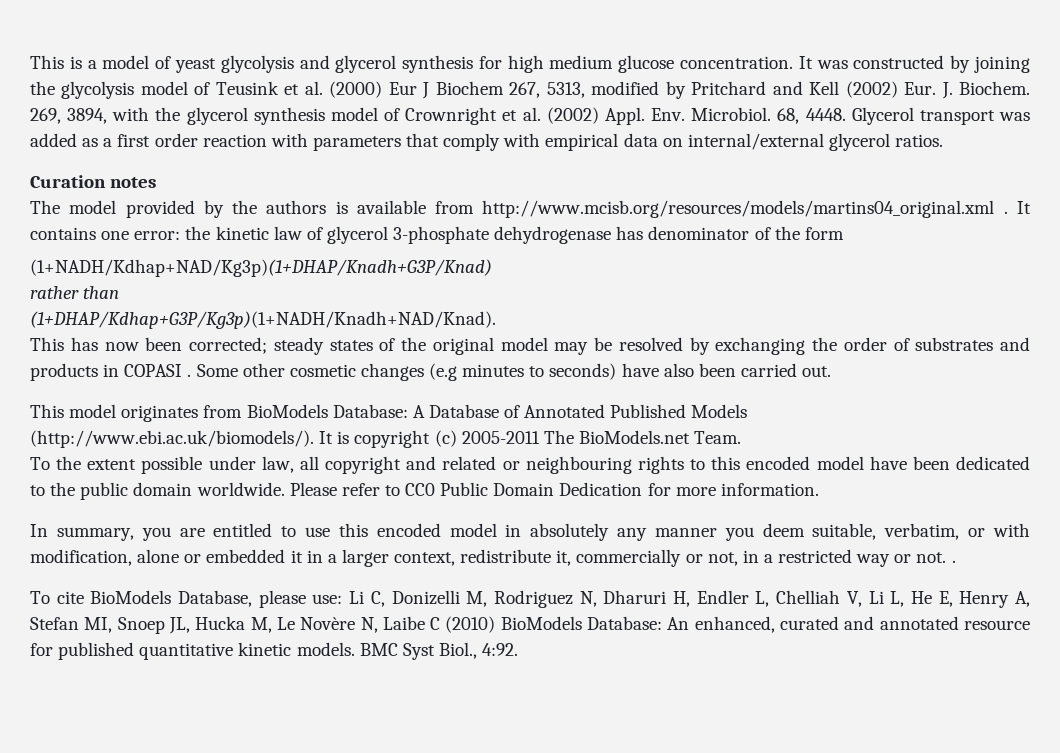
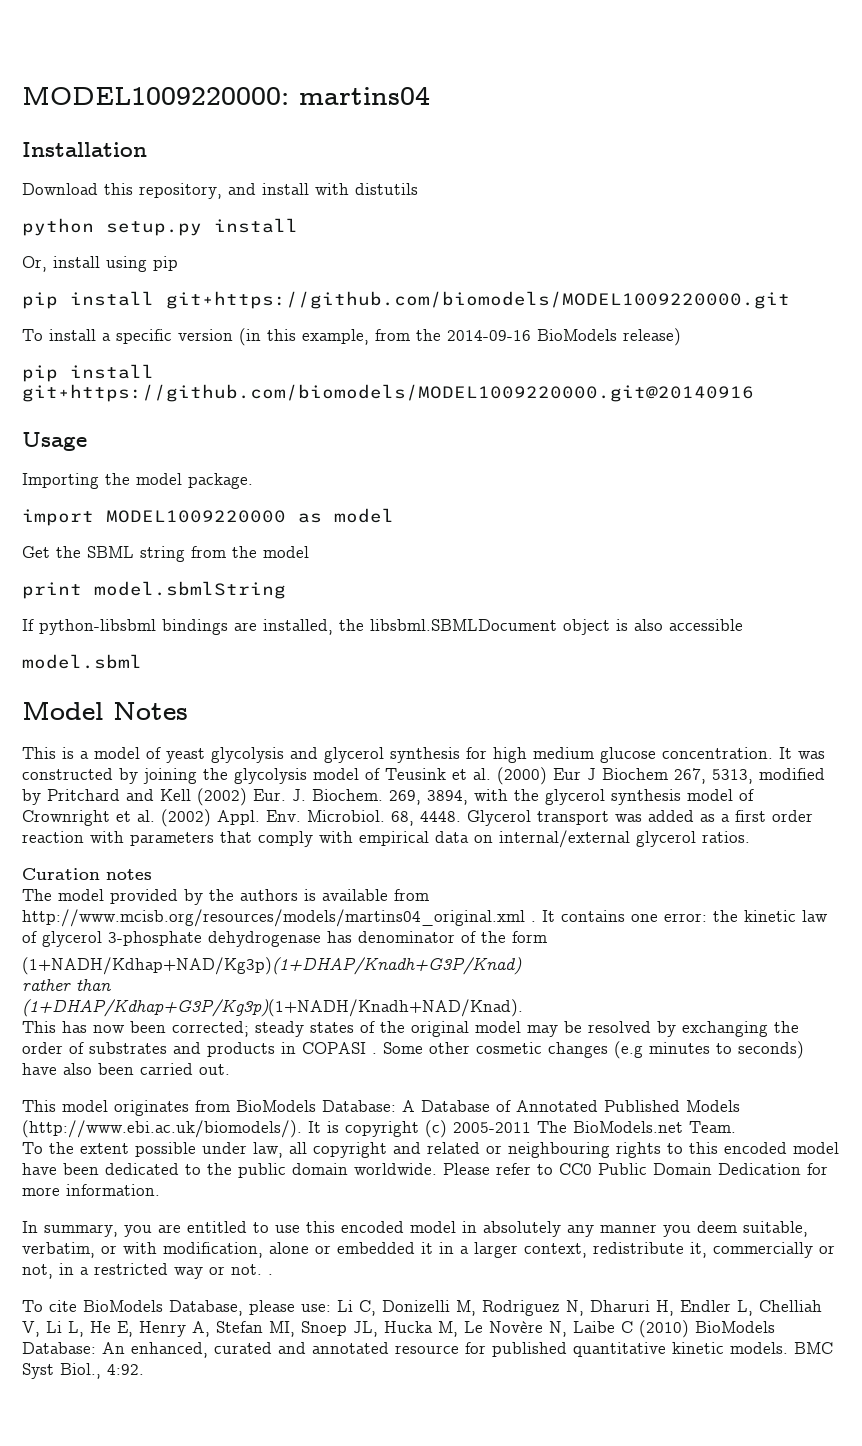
(30, 62) none -> [22,86,430,105] [22,142,147,157] [22,183,418,199] [22,218,298,236] [22,256,178,272] [22,291,790,309] [22,328,681,346] [22,364,154,382] [22,384,754,402] [22,432,87,451] [22,473,253,489] [22,508,394,526] [22,546,309,562] [22,581,286,599] [22,619,743,635] [22,654,142,669] [22,701,188,720] MODEL1009220000: martins04 // Installation // Download this repository, and install with distutils // python setup.py install // Or, install using pip // pip install git+https://github.com/biomodels/MODEL1009220000.git // To install a specific version (in this example, from the 2014-09-16 BioModels release) // pip install git+https://github.com/biomodels/MODEL1009220000.git@20140916 // Usage // Importing the model package. // import MODEL1009220000 as model // Get the SBML string from the model // print model.sbmlString // If python-libsbml bindings are installed, the libsbml.SBMLDocument object is also accessible // model.sbml // Model Notes //

